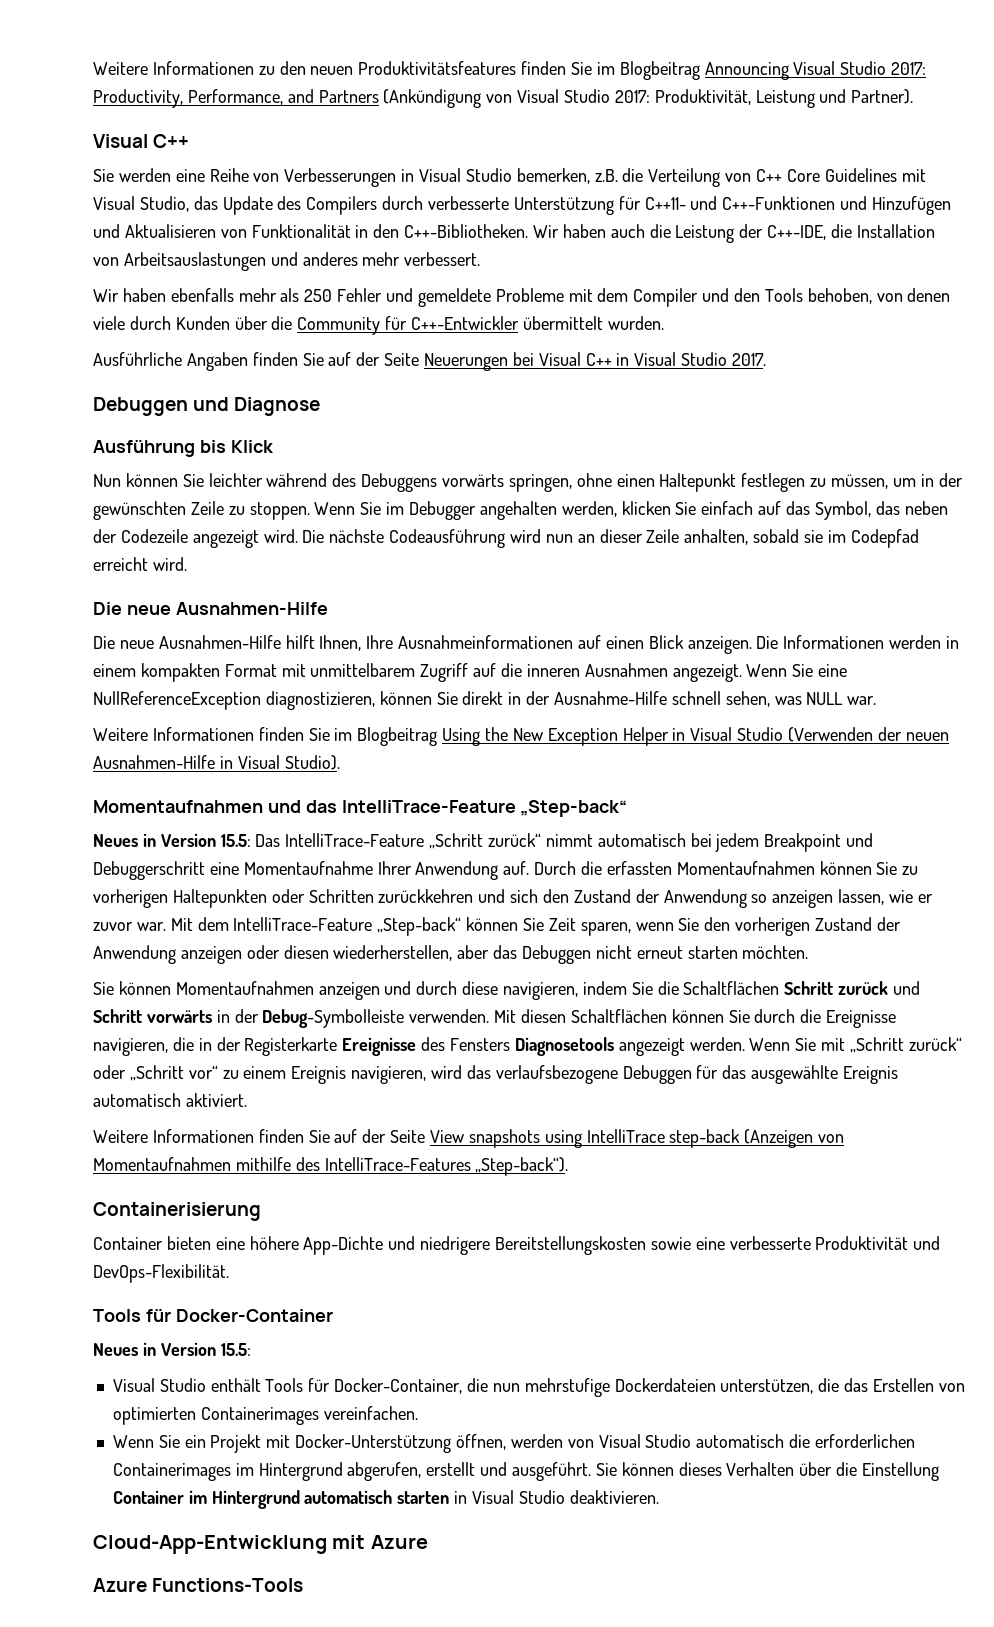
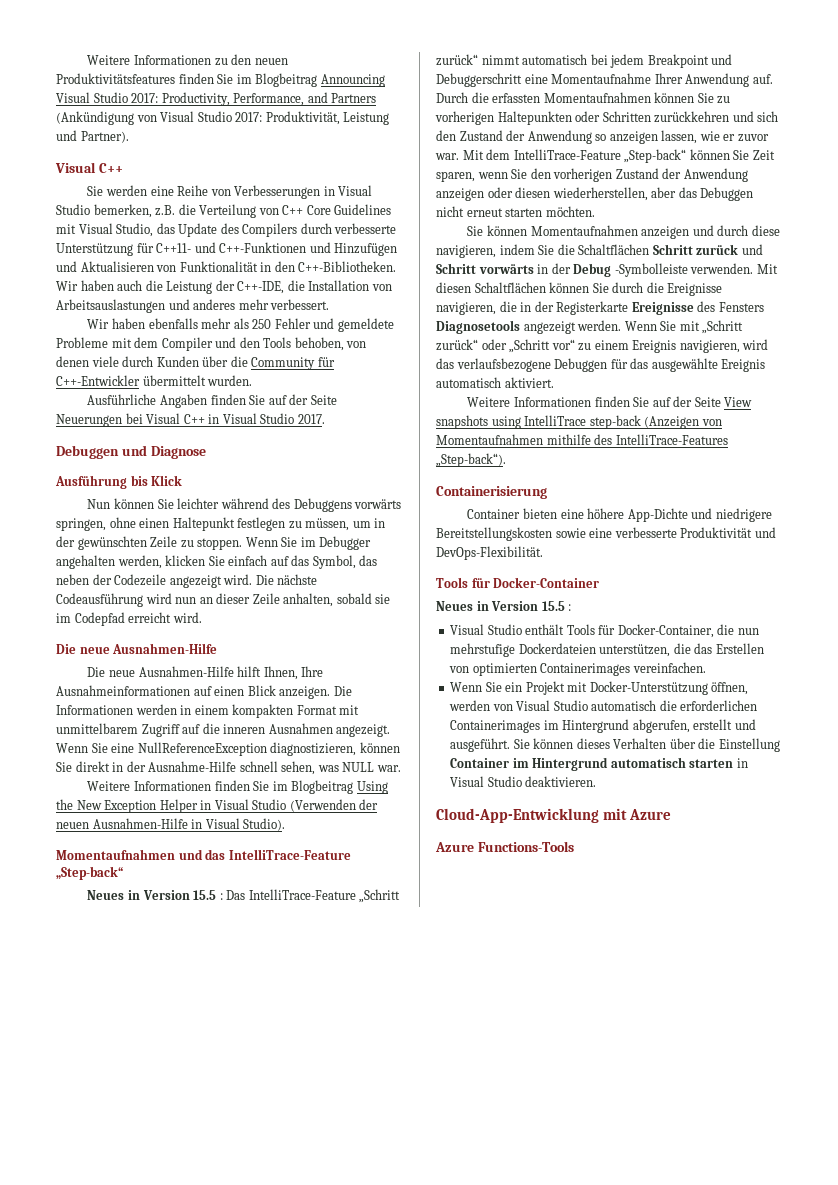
[220,834,251,847] 15.5: -> [193,890,223,900] 15.5 :
[262,1009,405,1028] Debug-Symbolleiste -> [573,263,688,277] Debug -Symbolleiste
[220,1343,251,1356] 15.5: -> [541,601,572,611] 15.5 :

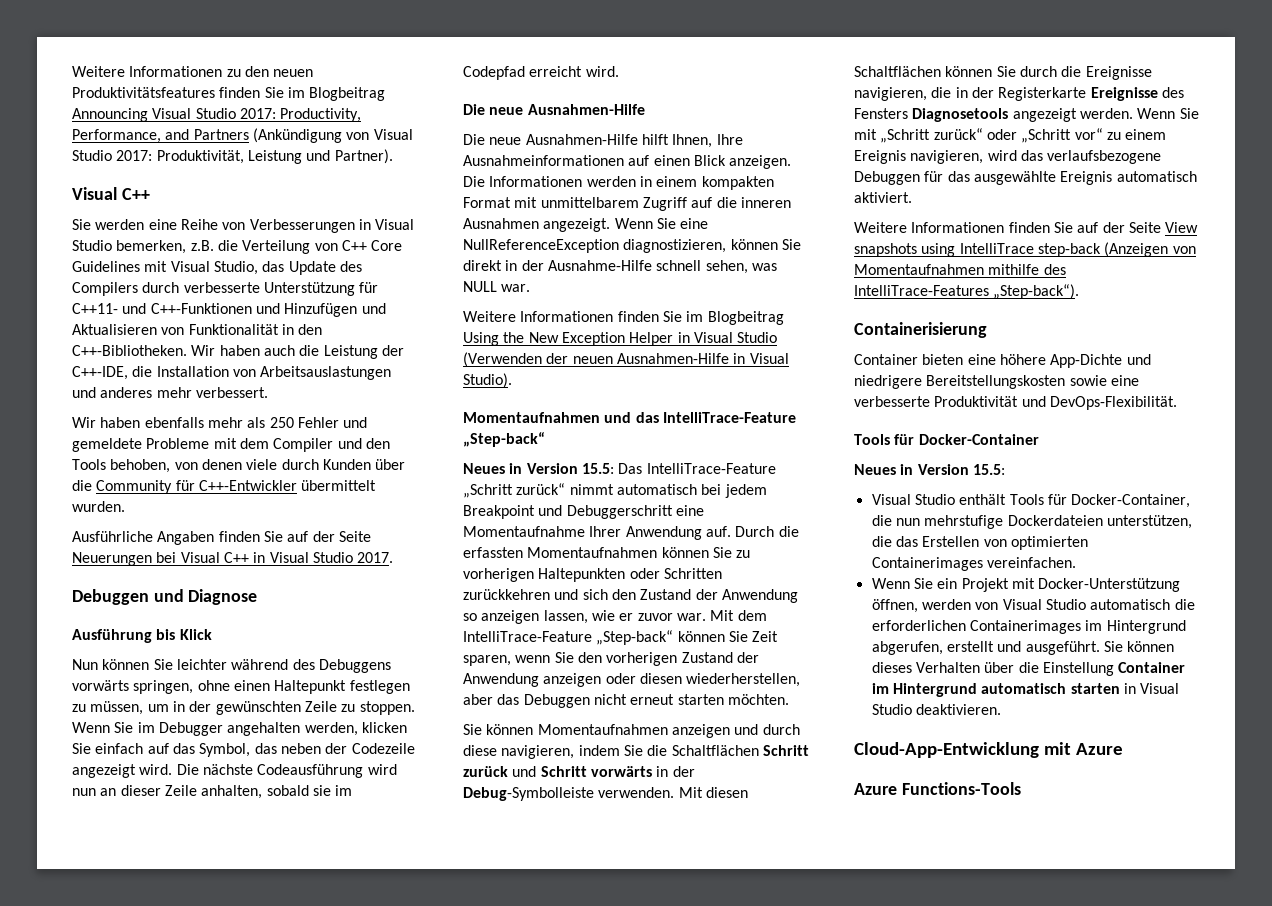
[193,890,223,900] 15.5 : -> [581,463,614,474] 15.5:
[573,263,688,277] Debug -Symbolleiste -> [463,787,594,801] Debug-Symbolleiste
[541,601,572,611] 15.5 : -> [972,464,1005,475] 15.5:

